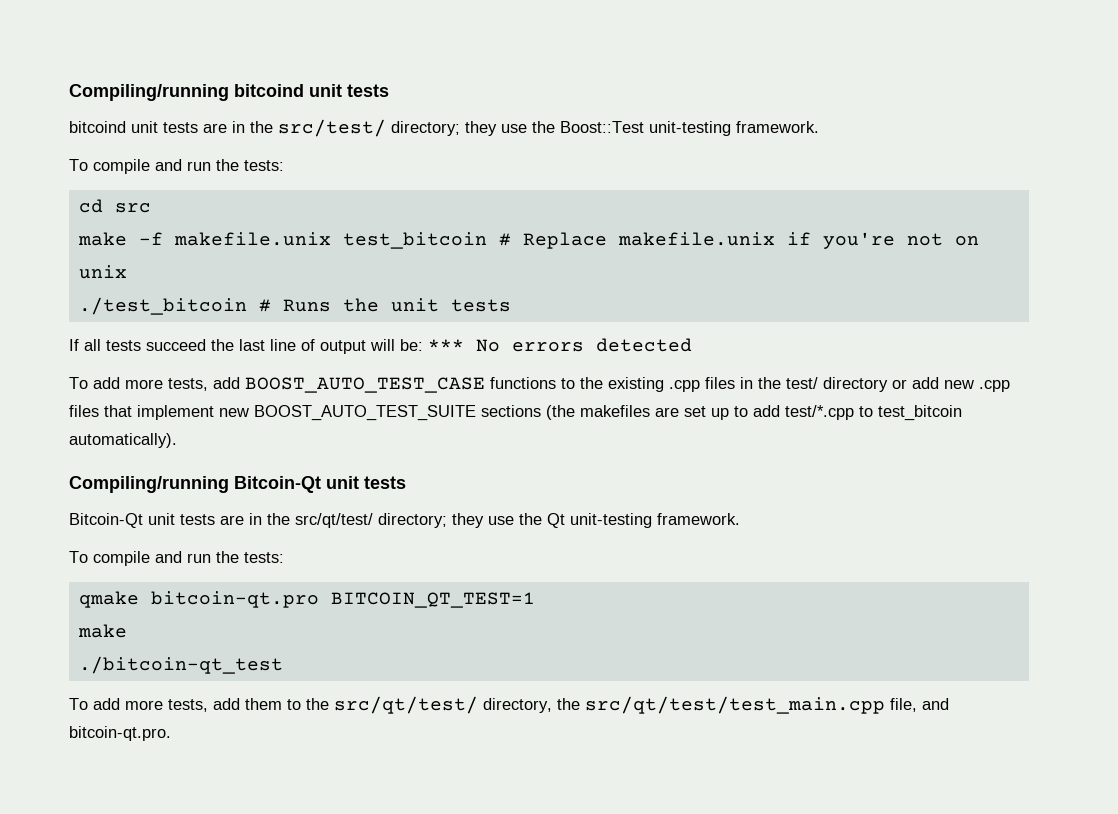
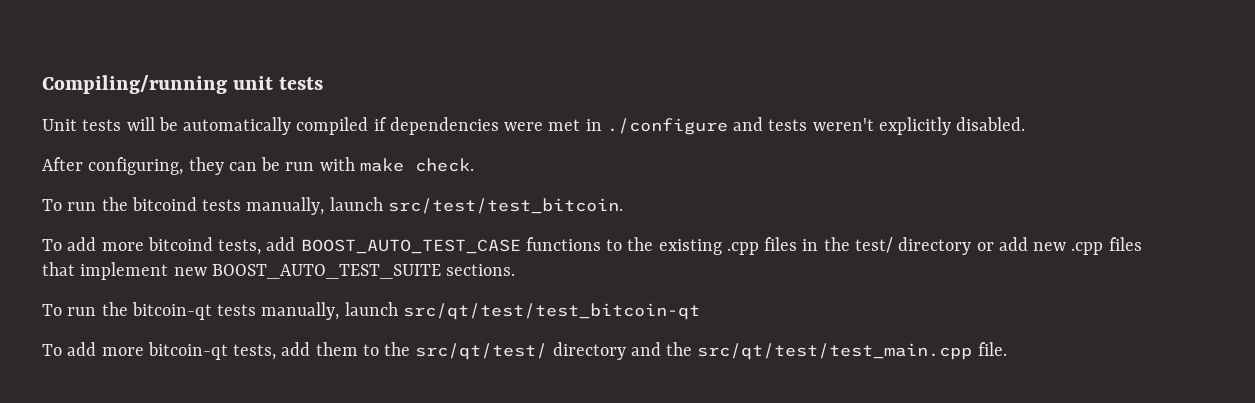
[69,84,389,101] [69,119,819,137] [69,159,284,174] [78,199,151,213] [77,232,979,249] [78,265,127,279] [78,297,511,315] [69,338,692,354] [69,377,163,389] Compiling/running bitcoind unit tests // bitcoind unit tests are in the src/test/ directory; they use the Boost::Test unit-testing framework. // To compile and run the tests: // cd src // make -f makefile.unix test_bitcoin # Replace makefile.unix if you're not on unix // ./test_bitcoin # Runs the unit tests // If all tests succeed the last line of output will be: *** No errors detected // To add more -> [42,75,324,94] [42,117,1026,135] [42,157,474,175] [42,197,623,215] [42,237,213,251] Compiling/running unit tests // Unit tests will be automatically compiled if dependencies were met in ./configure and tests weren't explicitly disabled. // After configuring, they can be run with make check. // To run the bitcoind tests manually, launch src/test/test_bitcoin. // To add more bitcoind
[481,405,962,421] [69,433,177,448] [69,476,406,493] [69,513,740,528] [69,551,284,566] [78,591,535,608] [77,624,127,638] [78,656,283,674] [69,698,163,710] sections (the makefiles are set up to add test/*.cpp to test_bitcoin automatically). // Compiling/running Bitcoin-Qt unit tests // Bitcoin-Qt unit tests are in the src/qt/test/ directory; they use the Qt unit-testing framework. // To compile and run the tests: // qmake bitcoin-qt.pro BITCOIN_QT_TEST=1 // make // ./bitcoin-qt_test // To add more -> [446,264,516,276] [42,302,700,320] [42,342,228,360] sections. // To run the bitcoin-qt tests manually, launch src/qt/test/test_bitcoin-qt // To add more bitcoin-qt
[483,696,949,714] [69,726,171,741] directory, the src/qt/test/test_main.cpp file, and bitcoin-qt.pro. -> [552,342,1007,360] directory and the src/qt/test/test_main.cpp file.

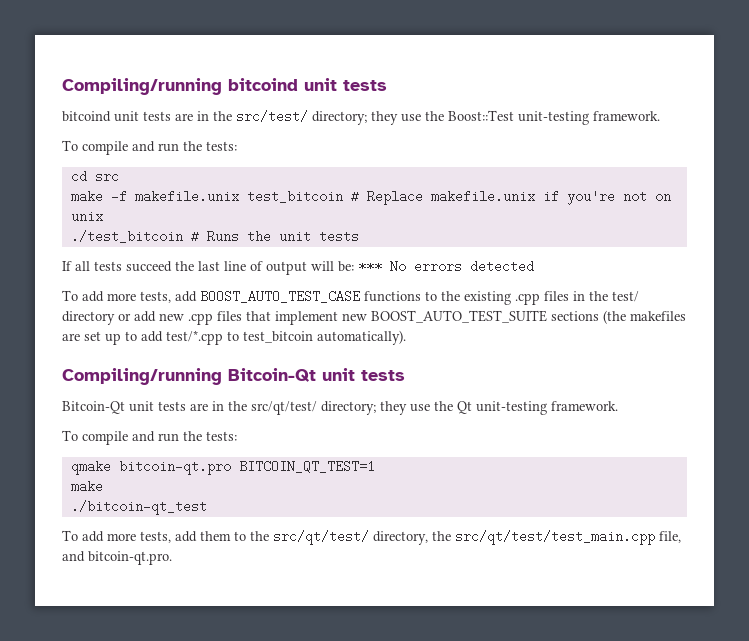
[42,75,324,94] [42,117,1026,135] [42,157,474,175] [42,197,623,215] [42,237,213,251] Compiling/running unit tests // Unit tests will be automatically compiled if dependencies were met in ./configure and tests weren't explicitly disabled. // After configuring, they can be run with make check. // To run the bitcoind tests manually, launch src/test/test_bitcoin. // To add more bitcoind -> [62,78,387,95] [62,110,660,125] [62,140,237,155] [70,170,119,183] [70,190,671,205] [70,212,103,221] [70,230,359,243] [62,260,534,275] [62,290,136,302] Compiling/running bitcoind unit tests // bitcoind unit tests are in the src/test/ directory; they use the Boost::Test unit-testing framework. // To compile and run the tests: // cd src // make -f makefile.unix test_bitcoin # Replace makefile.unix if you're not on unix // ./test_bitcoin # Runs the unit tests // If all tests succeed the last line of output will be: *** No errors detected // To add more
[446,264,516,276] [42,302,700,320] [42,342,228,360] sections. // To run the bitcoin-qt tests manually, launch src/qt/test/test_bitcoin-qt // To add more bitcoin-qt -> [551,310,686,324] [62,330,406,345] [62,368,405,385] [62,401,618,415] [62,430,237,445] [70,460,375,475] [70,480,103,493] [70,500,207,515] [62,530,136,542] sections (the makefiles are set up to add test/*.cpp to test_bitcoin automatically). // Compiling/running Bitcoin-Qt unit tests // Bitcoin-Qt unit tests are in the src/qt/test/ directory; they use the Qt unit-testing framework. // To compile and run the tests: // qmake bitcoin-qt.pro BITCOIN_QT_TEST=1 // make // ./bitcoin-qt_test // To add more
[552,342,1007,360] directory and the src/qt/test/test_main.cpp file. -> [373,530,681,545] [62,551,172,565] directory, the src/qt/test/test_main.cpp file, and bitcoin-qt.pro.

